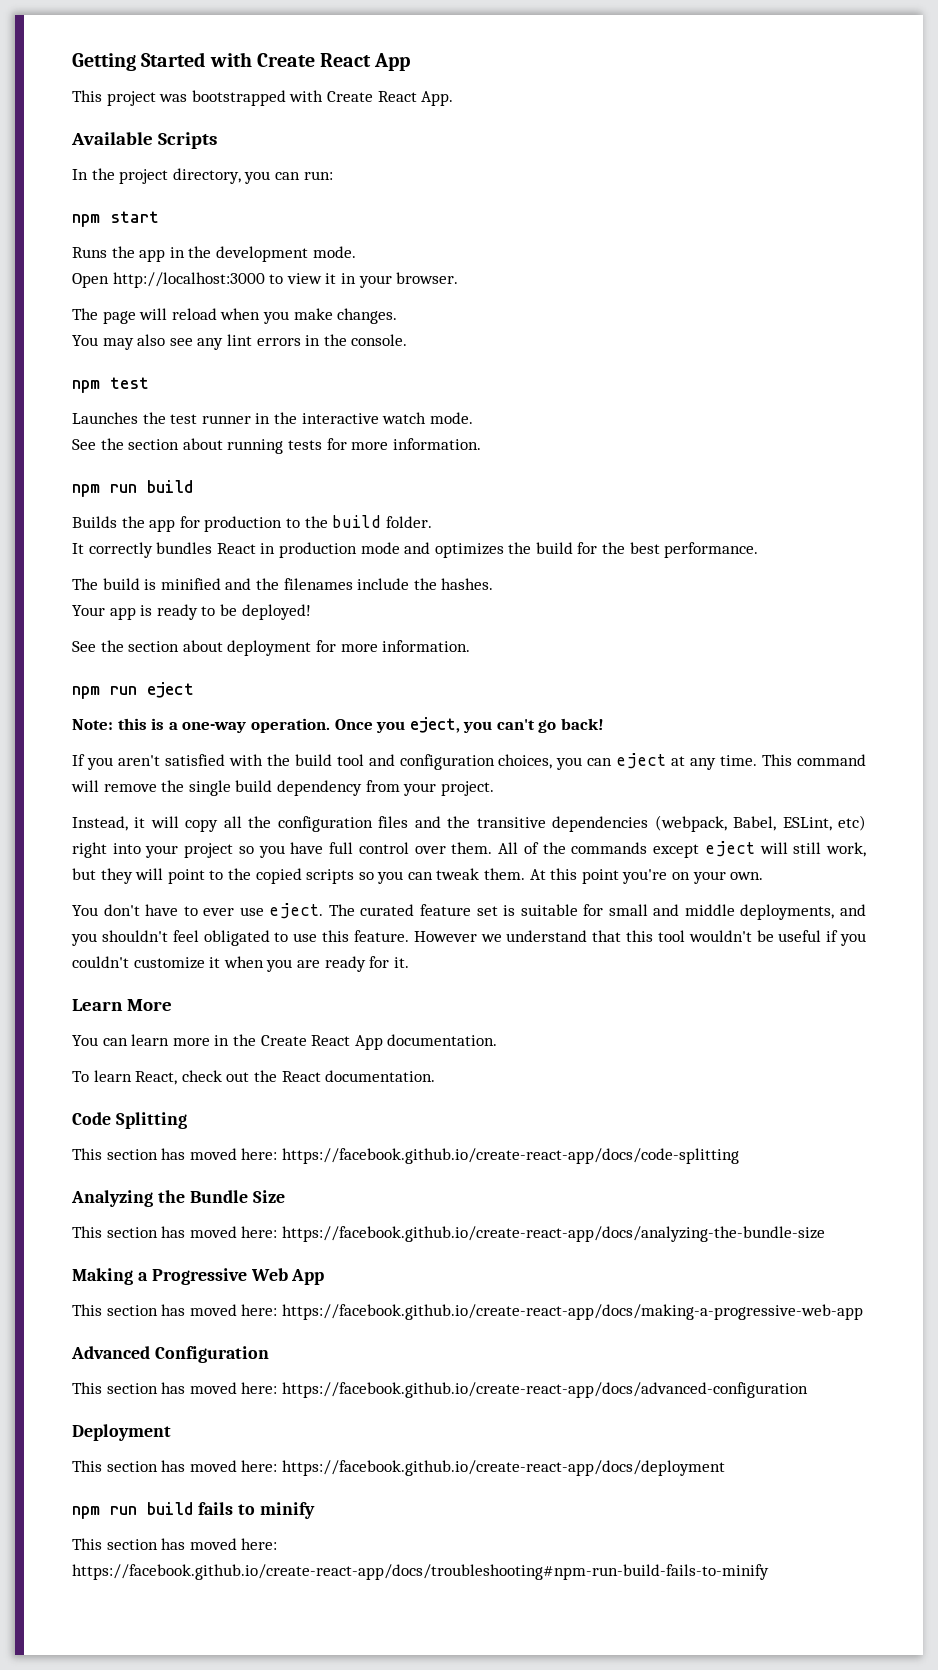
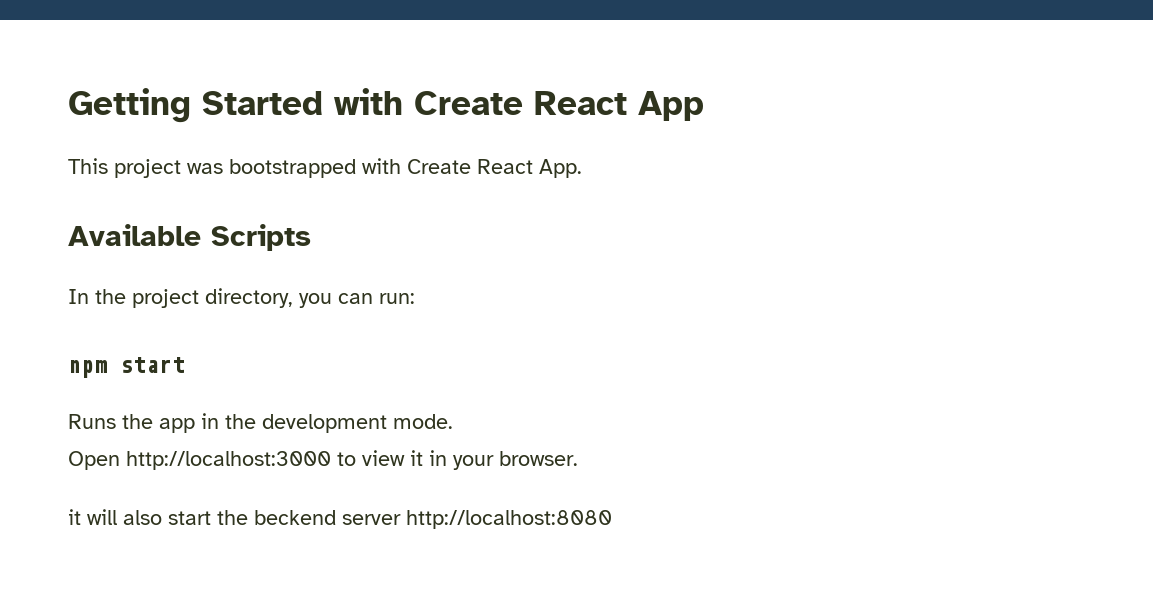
[72,308,398,324] [72,334,408,350] [72,377,149,393] [72,412,473,424] [72,438,481,454] [72,480,193,497] [72,515,432,532] [72,542,759,558] [72,578,494,590] [72,604,311,620] [72,640,471,656] [72,682,194,699] [72,717,605,733] [72,753,867,770] [71,780,494,796] [72,815,866,832] [72,841,866,858] [72,868,764,884] [72,903,866,920] [71,930,867,946] [72,956,409,972] [72,999,172,1011] [72,1034,498,1050] [72,1070,436,1085] [72,1112,187,1129] [72,1148,739,1164] [71,1190,285,1207] [72,1226,825,1242] [72,1268,325,1285] [72,1304,863,1320] [71,1346,269,1363] [72,1382,808,1398] [72,1424,171,1441] [72,1460,725,1476] [72,1502,315,1519] [72,1538,278,1550] [72,1564,769,1580] The page will reload when you make changes. // You may also see any lint errors in the console. // npm test // Launches the test runner in the interactive watch mode. // See the section about running tests for more information. // npm run build // Builds the app for production to the build folder. // It correctly bundles React in production mode and optimizes the build for the best performance. // The build is minified and the filenames include the hashes. // Your app is ready to be deployed! // See the section about deployment for more information. // npm run eject // Note: this is a one-way operation. Once you eject, you can't go back! // If you aren't satisfied with the build tool and configuration choices, you can eject at any time. This command will remove the single build dependency from your project. // Instead, it will copy all the configuration files and the transitive dependencies (webpack, Babel, ESLint, etc) right into your project so you have full control over them. All of the commands except eject will still work, but they will point to the copied scripts so you can tweak them. At this point you're on your own. // You don't have to ever use eject. The curated feature set is suitable for small and middle deployments, and you shouldn't feel obligated to use this feature. However we understand that this tool wouldn't be useful if you couldn't customize it when you are ready for it. // Learn More // You can learn more in the Create React App documentation. // To learn React, check out the React documentation. // Code Splitting // This section has moved here: https://facebook.github.io/create-react-app/docs/code-splitting // Analyzing the Bundle Size // This section has moved here: https://facebook.github.io/create-react-app/docs/analyzing-the-bundle-size // Making a Progressive Web App // This section has moved here: https://facebook.github.io/create-react-app/docs/making-a-progressive-web-app // Advanced Configuration // This section has moved here: https://facebook.github.io/create-react-app/docs/advanced-configuration // Deployment // This section has moved here: https://facebook.github.io/create-react-app/docs/deployment // npm run build fails to minify // This section has moved here: https://facebook.github.io/create-react-app/docs/troubleshooting#npm-run-build-fails-to-minify -> [68,509,612,529] it will also start the beckend server http://localhost:8080

